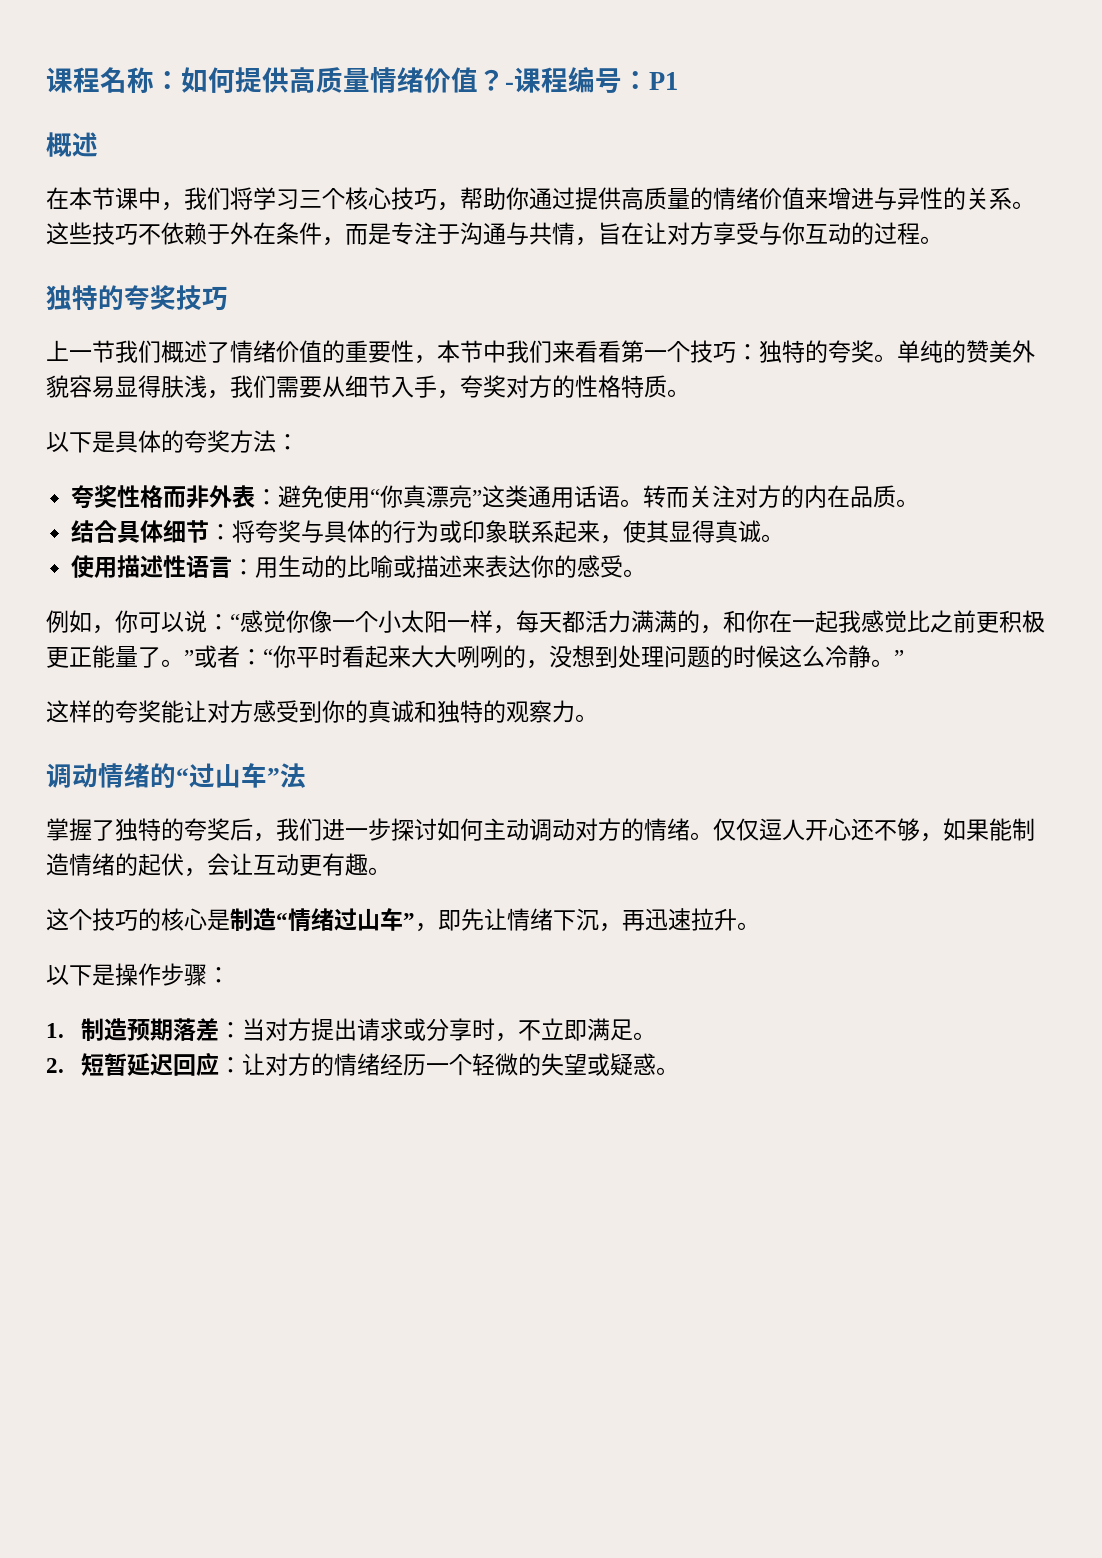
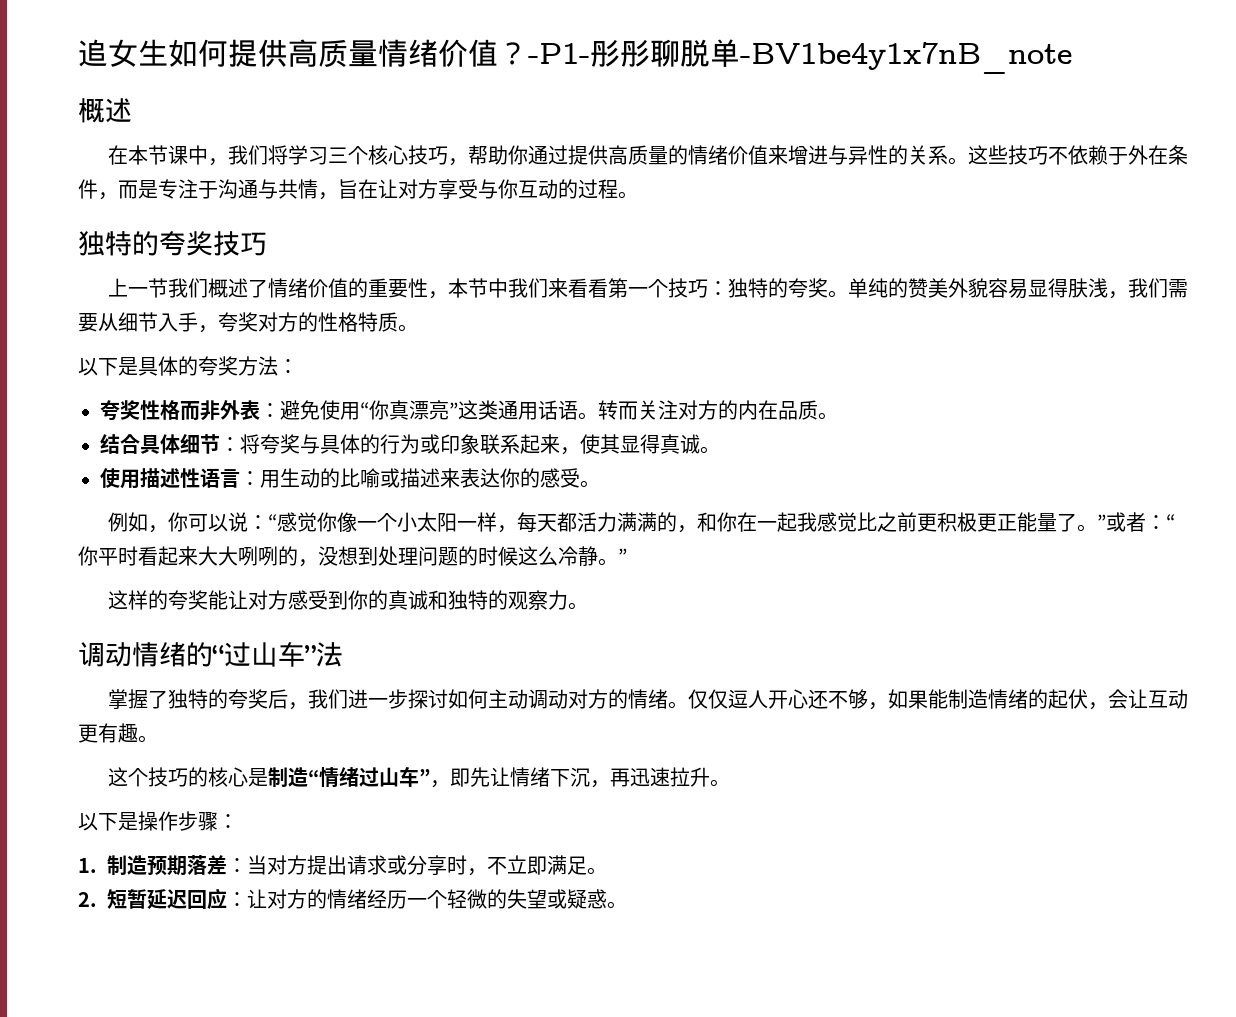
[46,67,181,94] 课程名称： -> [78,39,168,67] 追女生
[505,67,678,93] -课程编号：P1 -> [528,39,1072,74] -P1-彤彤聊脱单-BV1be4y1x7nB_note

